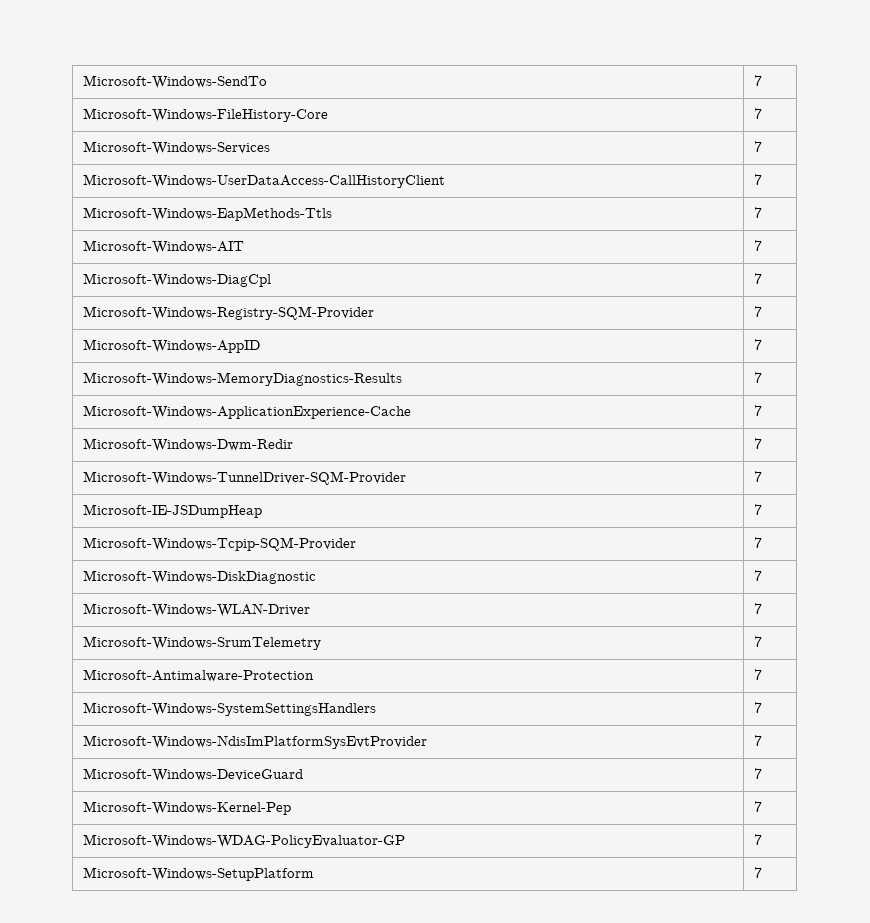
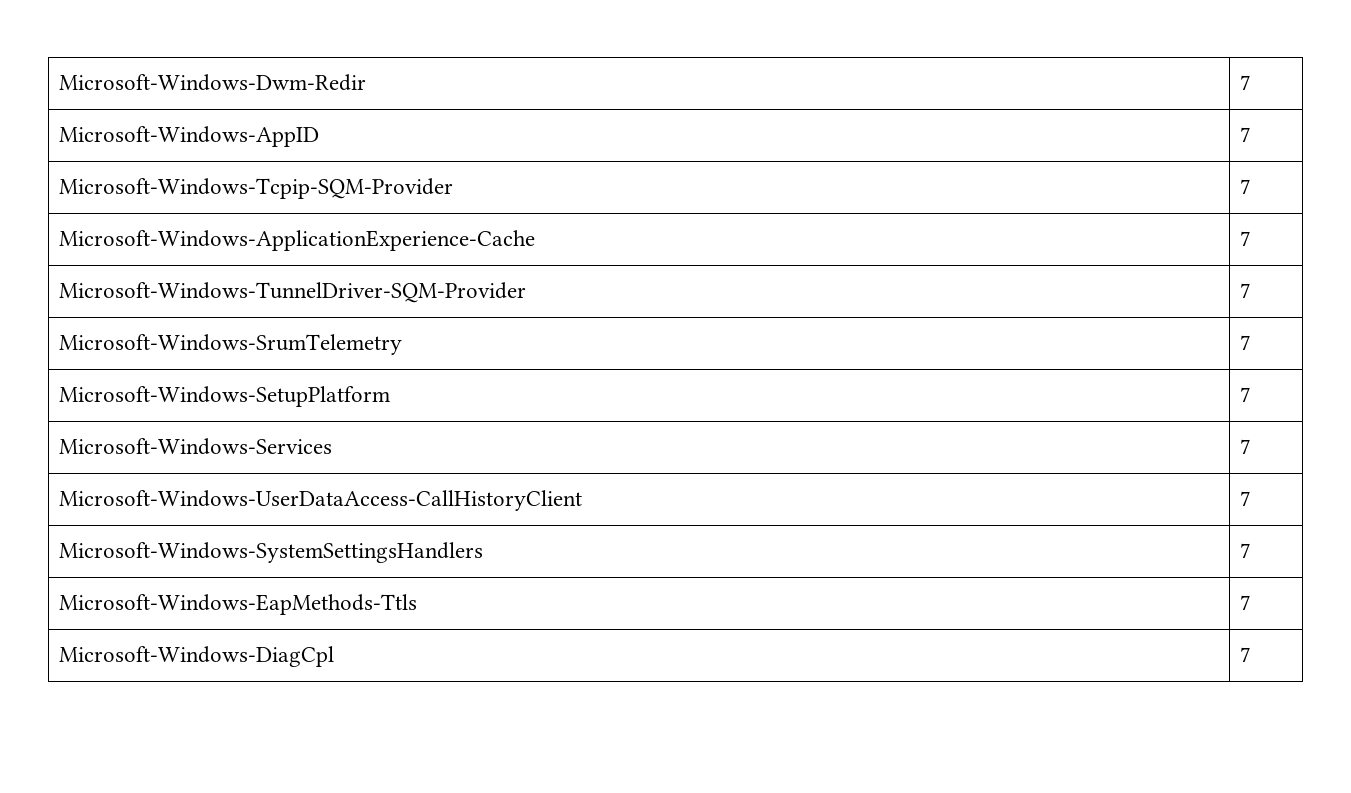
[82,75,267,89] [753,75,762,86] [82,108,328,122] Microsoft-Windows-SendTo | 7 // Microsoft-Windows-FileHistory-Core -> [58,74,366,91] [1239,75,1251,90] [58,126,319,147] [1239,127,1251,142] [58,178,453,199] [1239,179,1251,194] [58,230,535,251] [1239,231,1251,246] [58,282,526,303] [1239,283,1251,298] [58,334,402,355] [1239,335,1251,350] [58,386,390,407] Microsoft-Windows-Dwm-Redir | 7 // Microsoft-Windows-AppID | 7 // Microsoft-Windows-Tcpip-SQM-Provider | 7 // Microsoft-Windows-ApplicationExperience-Cache | 7 // Microsoft-Windows-TunnelDriver-SQM-Provider | 7 // Microsoft-Windows-SrumTelemetry | 7 // Microsoft-Windows-SetupPlatform
[82,207,332,221] [753,207,762,218] [82,240,244,254] Microsoft-Windows-EapMethods-Ttls | 7 // Microsoft-Windows-AIT -> [58,542,483,563] [1239,543,1251,558] [58,594,417,615] Microsoft-Windows-SystemSettingsHandlers | 7 // Microsoft-Windows-EapMethods-Ttls
[82,306,374,320] [753,306,762,317] [82,339,260,353] [753,339,762,350] [82,372,402,386] [753,372,762,383] [82,405,411,419] [753,405,762,416] [82,438,293,452] [753,438,762,449] [82,471,406,485] [753,471,762,482] [82,504,262,518] [753,504,762,515] [82,537,356,551] [753,537,762,548] [82,570,316,584] [753,570,762,581] [82,603,310,617] [753,603,762,614] [82,636,321,650] [753,636,762,647] [82,669,314,682] [753,669,762,680] [82,702,376,716] [753,702,762,713] [82,735,427,749] [753,735,762,746] [82,768,303,782] [753,768,762,779] [82,801,291,815] [753,801,762,812] [82,834,405,848] [753,834,762,845] [82,867,314,881] [753,867,762,878] // Microsoft-Windows-Registry-SQM-Provider | 7 // Microsoft-Windows-AppID | 7 // Microsoft-Windows-MemoryDiagnostics-Results | 7 // Microsoft-Windows-ApplicationExperience-Cache | 7 // Microsoft-Windows-Dwm-Redir | 7 // Microsoft-Windows-TunnelDriver-SQM-Provider | 7 // Microsoft-IE-JSDumpHeap | 7 // Microsoft-Windows-Tcpip-SQM-Provider | 7 // Microsoft-Windows-DiskDiagnostic | 7 // Microsoft-Windows-WLAN-Driver | 7 // Microsoft-Windows-SrumTelemetry | 7 // Microsoft-Antimalware-Protection | 7 // Microsoft-Windows-SystemSettingsHandlers | 7 // Microsoft-Windows-NdisImPlatformSysEvtProvider | 7 // Microsoft-Windows-DeviceGuard | 7 // Microsoft-Windows-Kernel-Pep | 7 // Microsoft-Windows-WDAG-PolicyEvaluator-GP | 7 // Microsoft-Windows-SetupPlatform | 7 -> (1251, 654) none

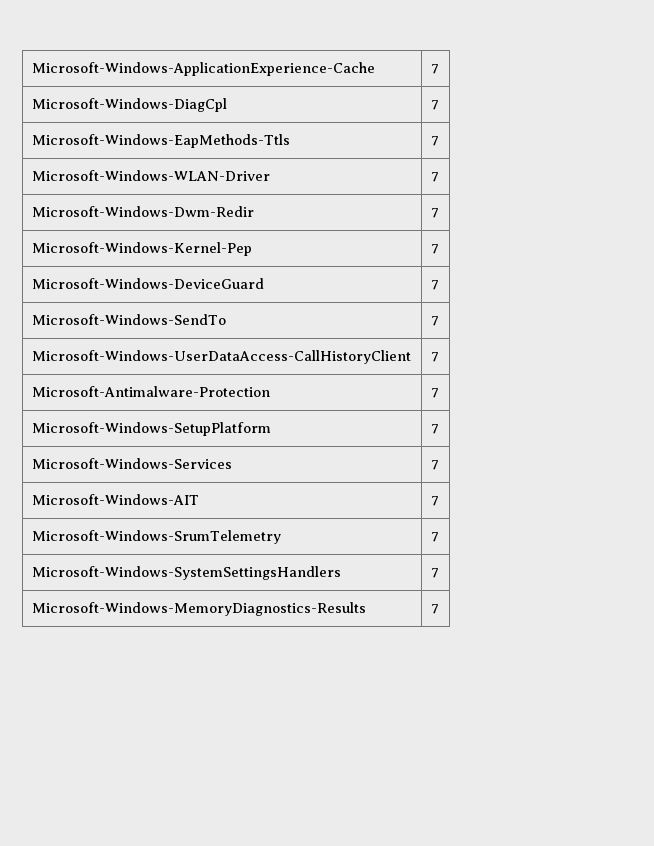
(58, 82) none -> [31,62,375,76] [430,64,439,74] [31,98,227,112] [430,100,439,110] [31,134,290,148] [430,136,439,146] [31,170,270,181] [430,172,439,182] Microsoft-Windows-ApplicationExperience-Cache | 7 // Microsoft-Windows-DiagCpl | 7 // Microsoft-Windows-EapMethods-Ttls | 7 // Microsoft-Windows-WLAN-Driver | 7 //
[58,126,319,147] [1239,127,1251,142] [58,178,453,199] [1239,179,1251,194] [58,230,535,251] [1239,231,1251,246] [58,282,526,303] [1239,283,1251,298] [58,334,402,355] Microsoft-Windows-AppID | 7 // Microsoft-Windows-Tcpip-SQM-Provider | 7 // Microsoft-Windows-ApplicationExperience-Cache | 7 // Microsoft-Windows-TunnelDriver-SQM-Provider | 7 // Microsoft-Windows-SrumTelemetry -> [31,242,252,256] [430,244,439,254] [31,278,264,289] [430,280,439,290] [31,314,226,325] [430,316,439,326] [31,350,411,364] [430,352,439,362] [31,386,270,397] Microsoft-Windows-Kernel-Pep | 7 // Microsoft-Windows-DeviceGuard | 7 // Microsoft-Windows-SendTo | 7 // Microsoft-Windows-UserDataAccess-CallHistoryClient | 7 // Microsoft-Antimalware-Protection
[58,490,582,511] Microsoft-Windows-UserDataAccess-CallHistoryClient -> [31,494,199,505] [430,496,439,506] [31,530,281,544] Microsoft-Windows-AIT | 7 // Microsoft-Windows-SrumTelemetry
[58,594,417,615] [1239,595,1251,610] [58,646,334,667] [1239,647,1251,662] Microsoft-Windows-EapMethods-Ttls | 7 // Microsoft-Windows-DiagCpl | 7 -> [31,602,366,616] [430,604,439,614] Microsoft-Windows-MemoryDiagnostics-Results | 7

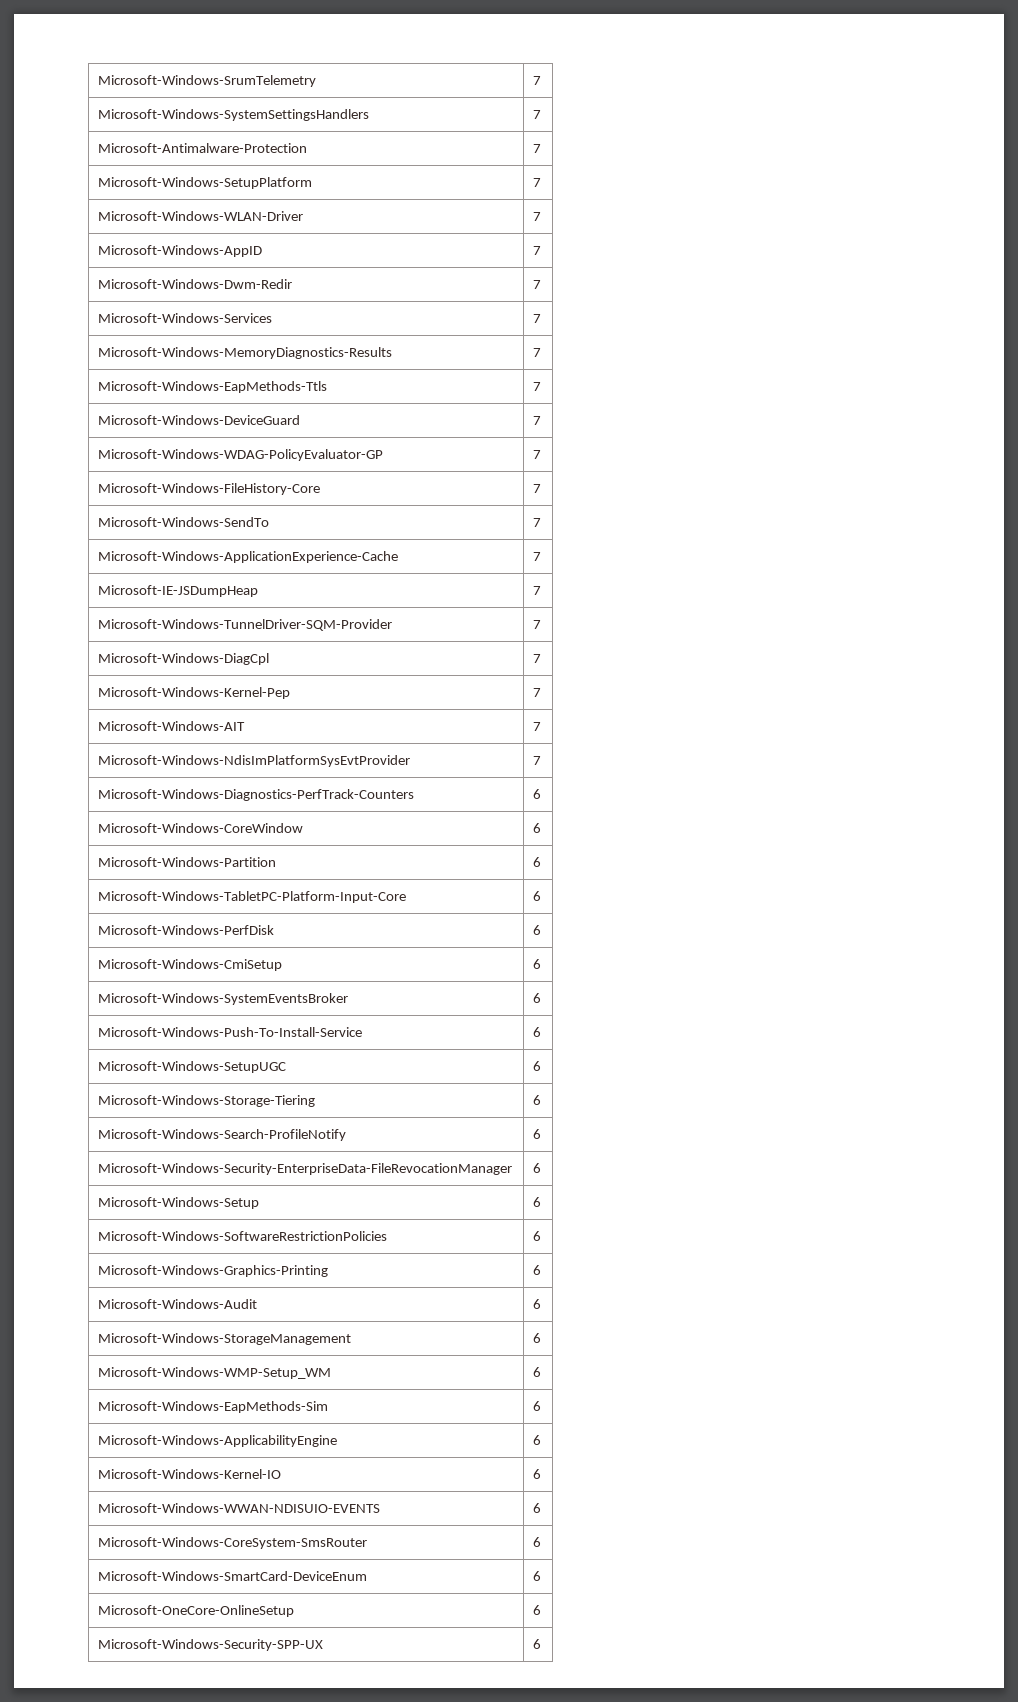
[31,62,375,76] [430,64,439,74] [31,98,227,112] [430,100,439,110] [31,134,290,148] [430,136,439,146] [31,170,270,181] [430,172,439,182] [31,206,254,217] [430,208,439,218] [31,242,252,256] [430,244,439,254] [31,278,264,289] [430,280,439,290] [31,314,226,325] [430,316,439,326] [31,350,411,364] Microsoft-Windows-ApplicationExperience-Cache | 7 // Microsoft-Windows-DiagCpl | 7 // Microsoft-Windows-EapMethods-Ttls | 7 // Microsoft-Windows-WLAN-Driver | 7 // Microsoft-Windows-Dwm-Redir | 7 // Microsoft-Windows-Kernel-Pep | 7 // Microsoft-Windows-DeviceGuard | 7 // Microsoft-Windows-SendTo | 7 // Microsoft-Windows-UserDataAccess-CallHistoryClient -> [98,75,317,87] [533,76,542,85] [98,109,370,121] Microsoft-Windows-SrumTelemetry | 7 // Microsoft-Windows-SystemSettingsHandlers
[31,458,232,469] Microsoft-Windows-Services -> [98,211,304,221] [533,212,542,221] [98,245,263,257] [533,246,542,255] [98,279,293,289] [533,280,542,289] [98,313,273,323] [533,314,542,323] [98,347,393,359] [533,348,542,357] [98,381,328,393] [533,382,542,391] [98,415,301,425] [533,416,542,425] [98,449,384,461] [533,450,542,459] [98,483,321,495] [533,484,542,493] [98,517,270,527] [533,518,542,527] [98,551,399,563] [533,552,542,561] [98,585,259,597] [533,586,542,595] [98,619,393,631] [533,620,542,629] [98,653,270,665] [533,654,542,663] [98,687,291,699] Microsoft-Windows-WLAN-Driver | 7 // Microsoft-Windows-AppID | 7 // Microsoft-Windows-Dwm-Redir | 7 // Microsoft-Windows-Services | 7 // Microsoft-Windows-MemoryDiagnostics-Results | 7 // Microsoft-Windows-EapMethods-Ttls | 7 // Microsoft-Windows-DeviceGuard | 7 // Microsoft-Windows-WDAG-PolicyEvaluator-GP | 7 // Microsoft-Windows-FileHistory-Core | 7 // Microsoft-Windows-SendTo | 7 // Microsoft-Windows-ApplicationExperience-Cache | 7 // Microsoft-IE-JSDumpHeap | 7 // Microsoft-Windows-TunnelDriver-SQM-Provider | 7 // Microsoft-Windows-DiagCpl | 7 // Microsoft-Windows-Kernel-Pep
[31,530,281,544] [430,532,439,542] [31,566,341,580] [430,568,439,578] [31,602,366,616] [430,604,439,614] Microsoft-Windows-SrumTelemetry | 7 // Microsoft-Windows-SystemSettingsHandlers | 7 // Microsoft-Windows-MemoryDiagnostics-Results | 7 -> [98,755,411,767] [533,756,542,765] [98,789,415,801] [533,789,542,799] [98,823,304,833] [533,823,542,833] [98,857,277,867] [533,857,542,867] [98,891,407,903] [533,891,542,901] [98,925,275,935] [533,925,542,935] [98,959,283,971] [533,959,542,969] [98,993,349,1005] [533,993,542,1003] [98,1027,363,1037] [533,1027,542,1037] [98,1061,287,1073] [533,1061,542,1071] [98,1095,316,1107] [533,1095,542,1105] [98,1129,347,1141] [533,1129,542,1139] [98,1163,513,1175] [533,1163,542,1173] [98,1197,260,1209] [533,1197,542,1207] [98,1231,388,1241] [533,1231,542,1241] [98,1265,329,1277] [533,1265,542,1275] [98,1299,258,1309] [533,1299,542,1309] [98,1333,352,1345] [533,1333,542,1343] [98,1367,332,1379] [533,1367,542,1377] [98,1401,329,1413] [533,1401,542,1411] [98,1435,338,1447] [533,1435,542,1445] [98,1469,282,1479] [533,1469,542,1479] [98,1503,381,1513] [533,1503,542,1513] [98,1537,368,1549] [533,1537,542,1547] [98,1571,368,1581] [533,1571,542,1581] [98,1605,295,1617] [533,1605,542,1615] [98,1639,324,1651] [533,1639,542,1649] Microsoft-Windows-NdisImPlatformSysEvtProvider | 7 // Microsoft-Windows-Diagnostics-PerfTrack-Counters | 6 // Microsoft-Windows-CoreWindow | 6 // Microsoft-Windows-Partition | 6 // Microsoft-Windows-TabletPC-Platform-Input-Core | 6 // Microsoft-Windows-PerfDisk | 6 // Microsoft-Windows-CmiSetup | 6 // Microsoft-Windows-SystemEventsBroker | 6 // Microsoft-Windows-Push-To-Install-Service | 6 // Microsoft-Windows-SetupUGC | 6 // Microsoft-Windows-Storage-Tiering | 6 // Microsoft-Windows-Search-ProfileNotify | 6 // Microsoft-Windows-Security-EnterpriseData-FileRevocationManager | 6 // Microsoft-Windows-Setup | 6 // Microsoft-Windows-SoftwareRestrictionPolicies | 6 // Microsoft-Windows-Graphics-Printing | 6 // Microsoft-Windows-Audit | 6 // Microsoft-Windows-StorageManagement | 6 // Microsoft-Windows-WMP-Setup_WM | 6 // Microsoft-Windows-EapMethods-Sim | 6 // Microsoft-Windows-ApplicabilityEngine | 6 // Microsoft-Windows-Kernel-IO | 6 // Microsoft-Windows-WWAN-NDISUIO-EVENTS | 6 // Microsoft-Windows-CoreSystem-SmsRouter | 6 // Microsoft-Windows-SmartCard-DeviceEnum | 6 // Microsoft-OneCore-OnlineSetup | 6 // Microsoft-Windows-Security-SPP-UX | 6

